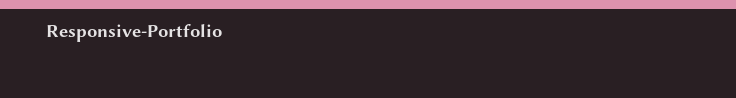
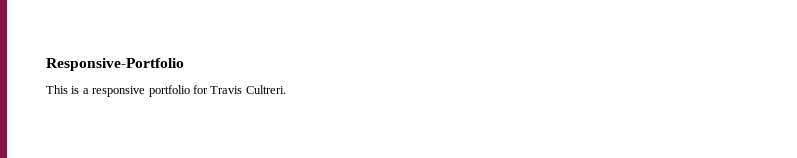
(222, 33) none -> [46,85,286,97] // This is a responsive portfolio for Travis Cultreri.

